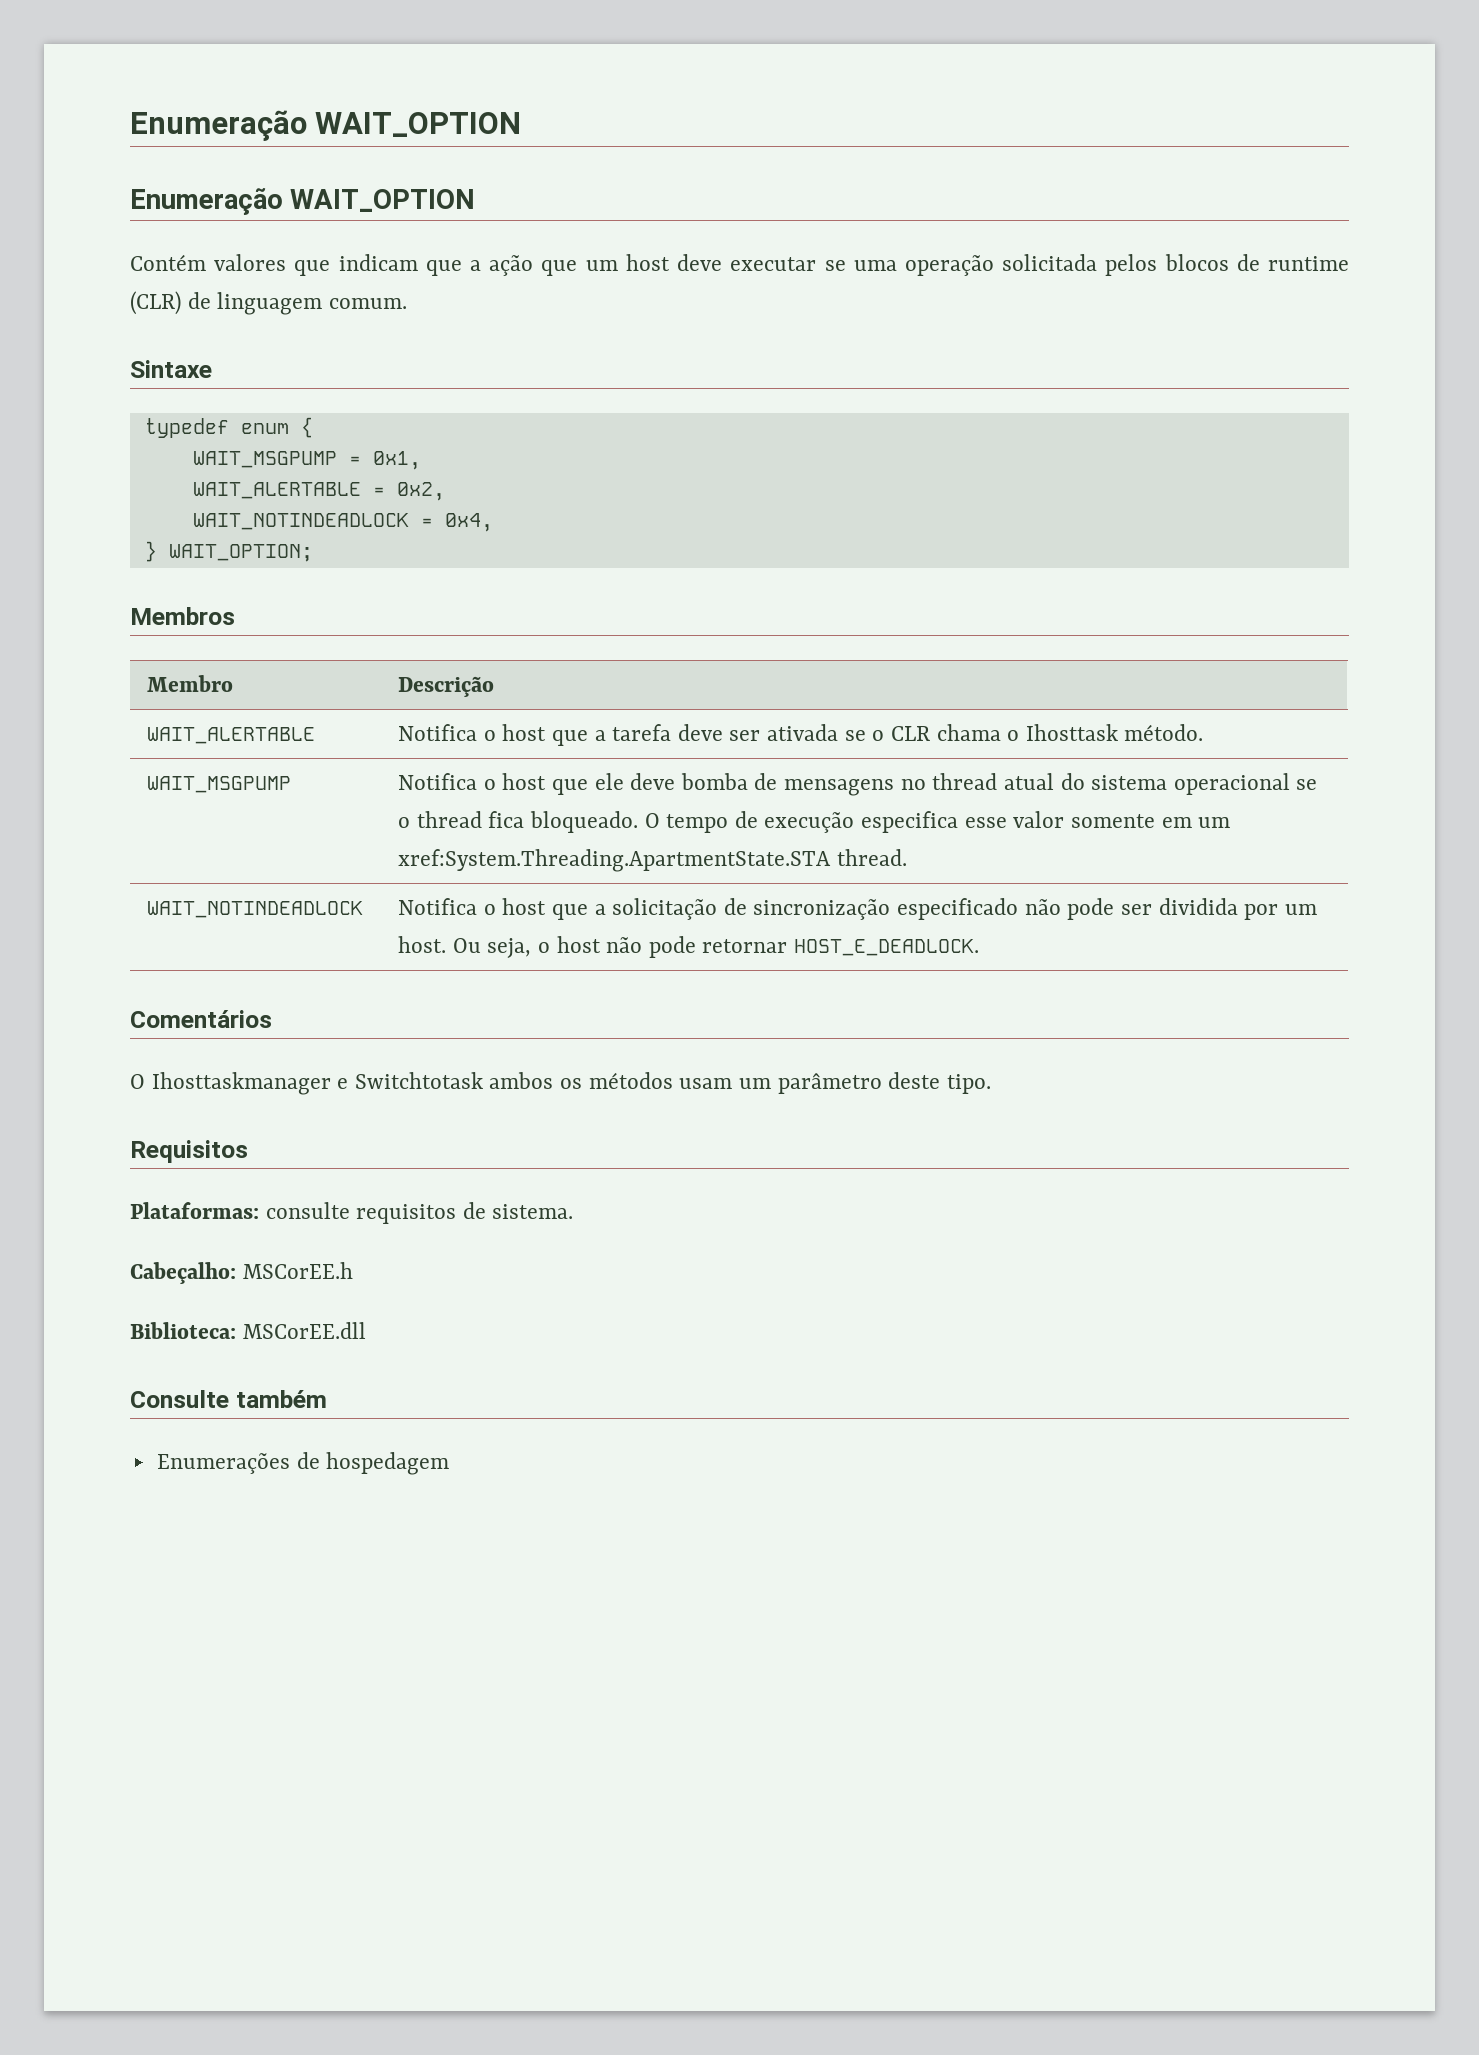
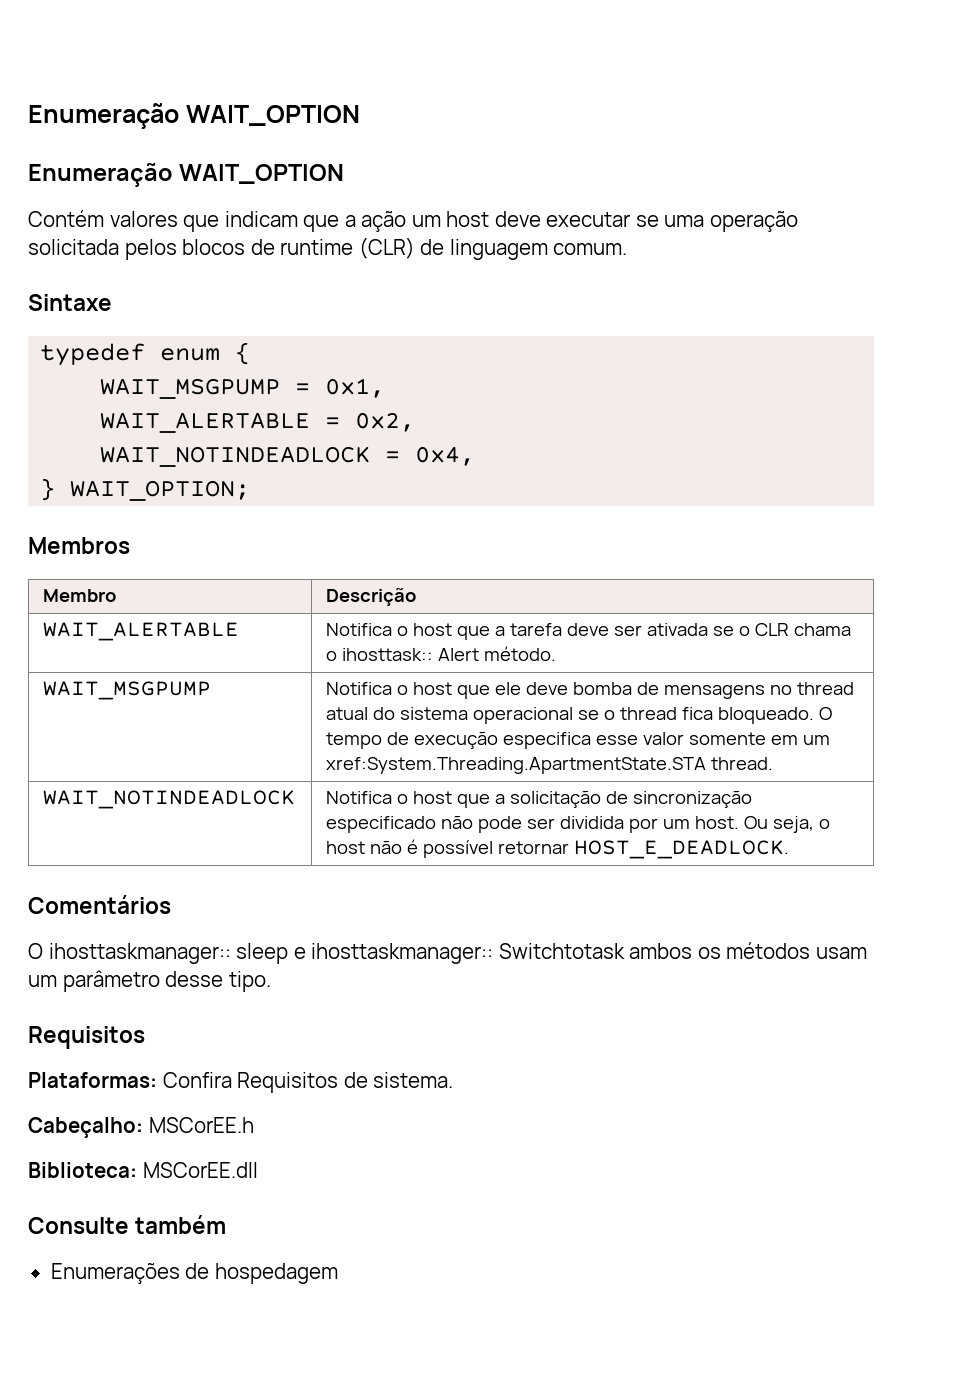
[541,260,578,276] que -> (407, 221) none
[1025,724,1118,741] Ihosttask -> [342,648,480,661] ihosttask:: Alert
[648,936,696,958] pode -> [407,839,494,858] é possível
[151,1072,349,1095] Ihosttaskmanager e -> [48,943,494,964] ihosttaskmanager:: sleep e ihosttaskmanager::
[888,1072,941,1089] deste -> [165,971,224,987] desse
[265,1202,457,1224] consulte requisitos -> [162,1072,339,1093] Confira Requisitos

